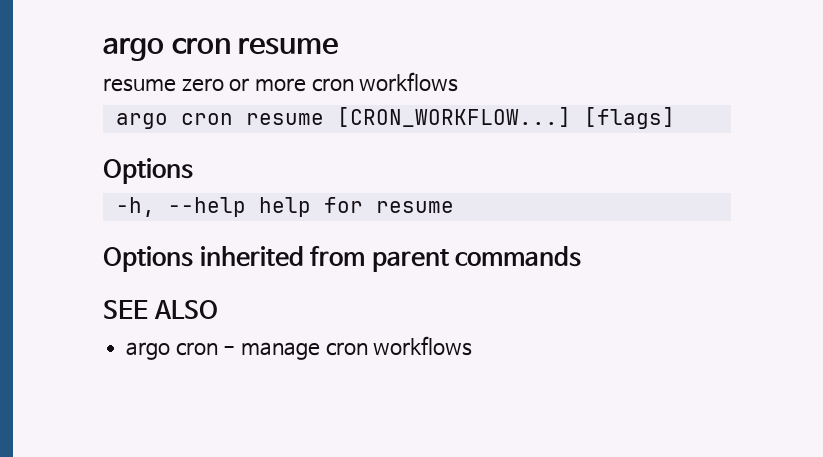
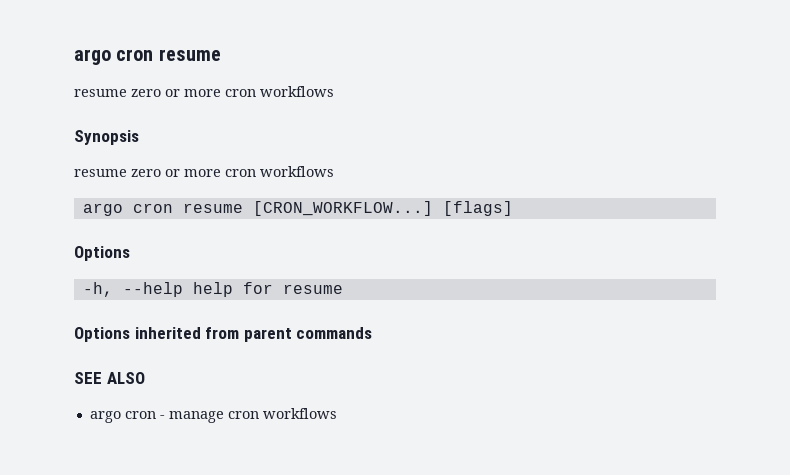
(459, 82) none -> [74,130,139,145] [74,166,334,177] // Synopsis // resume zero or more cron workflows

